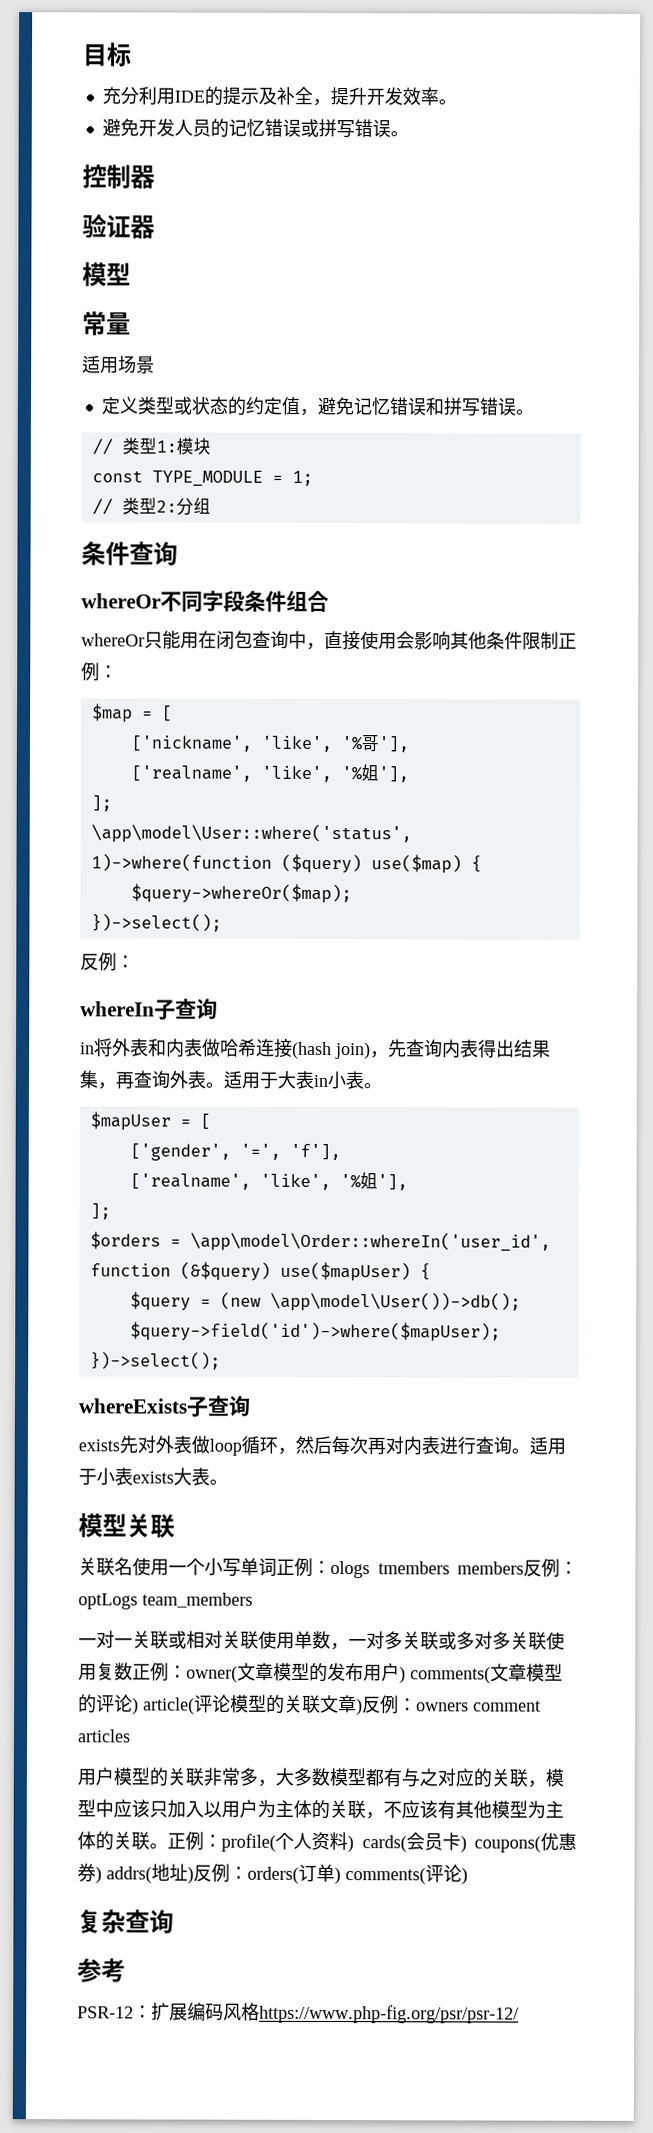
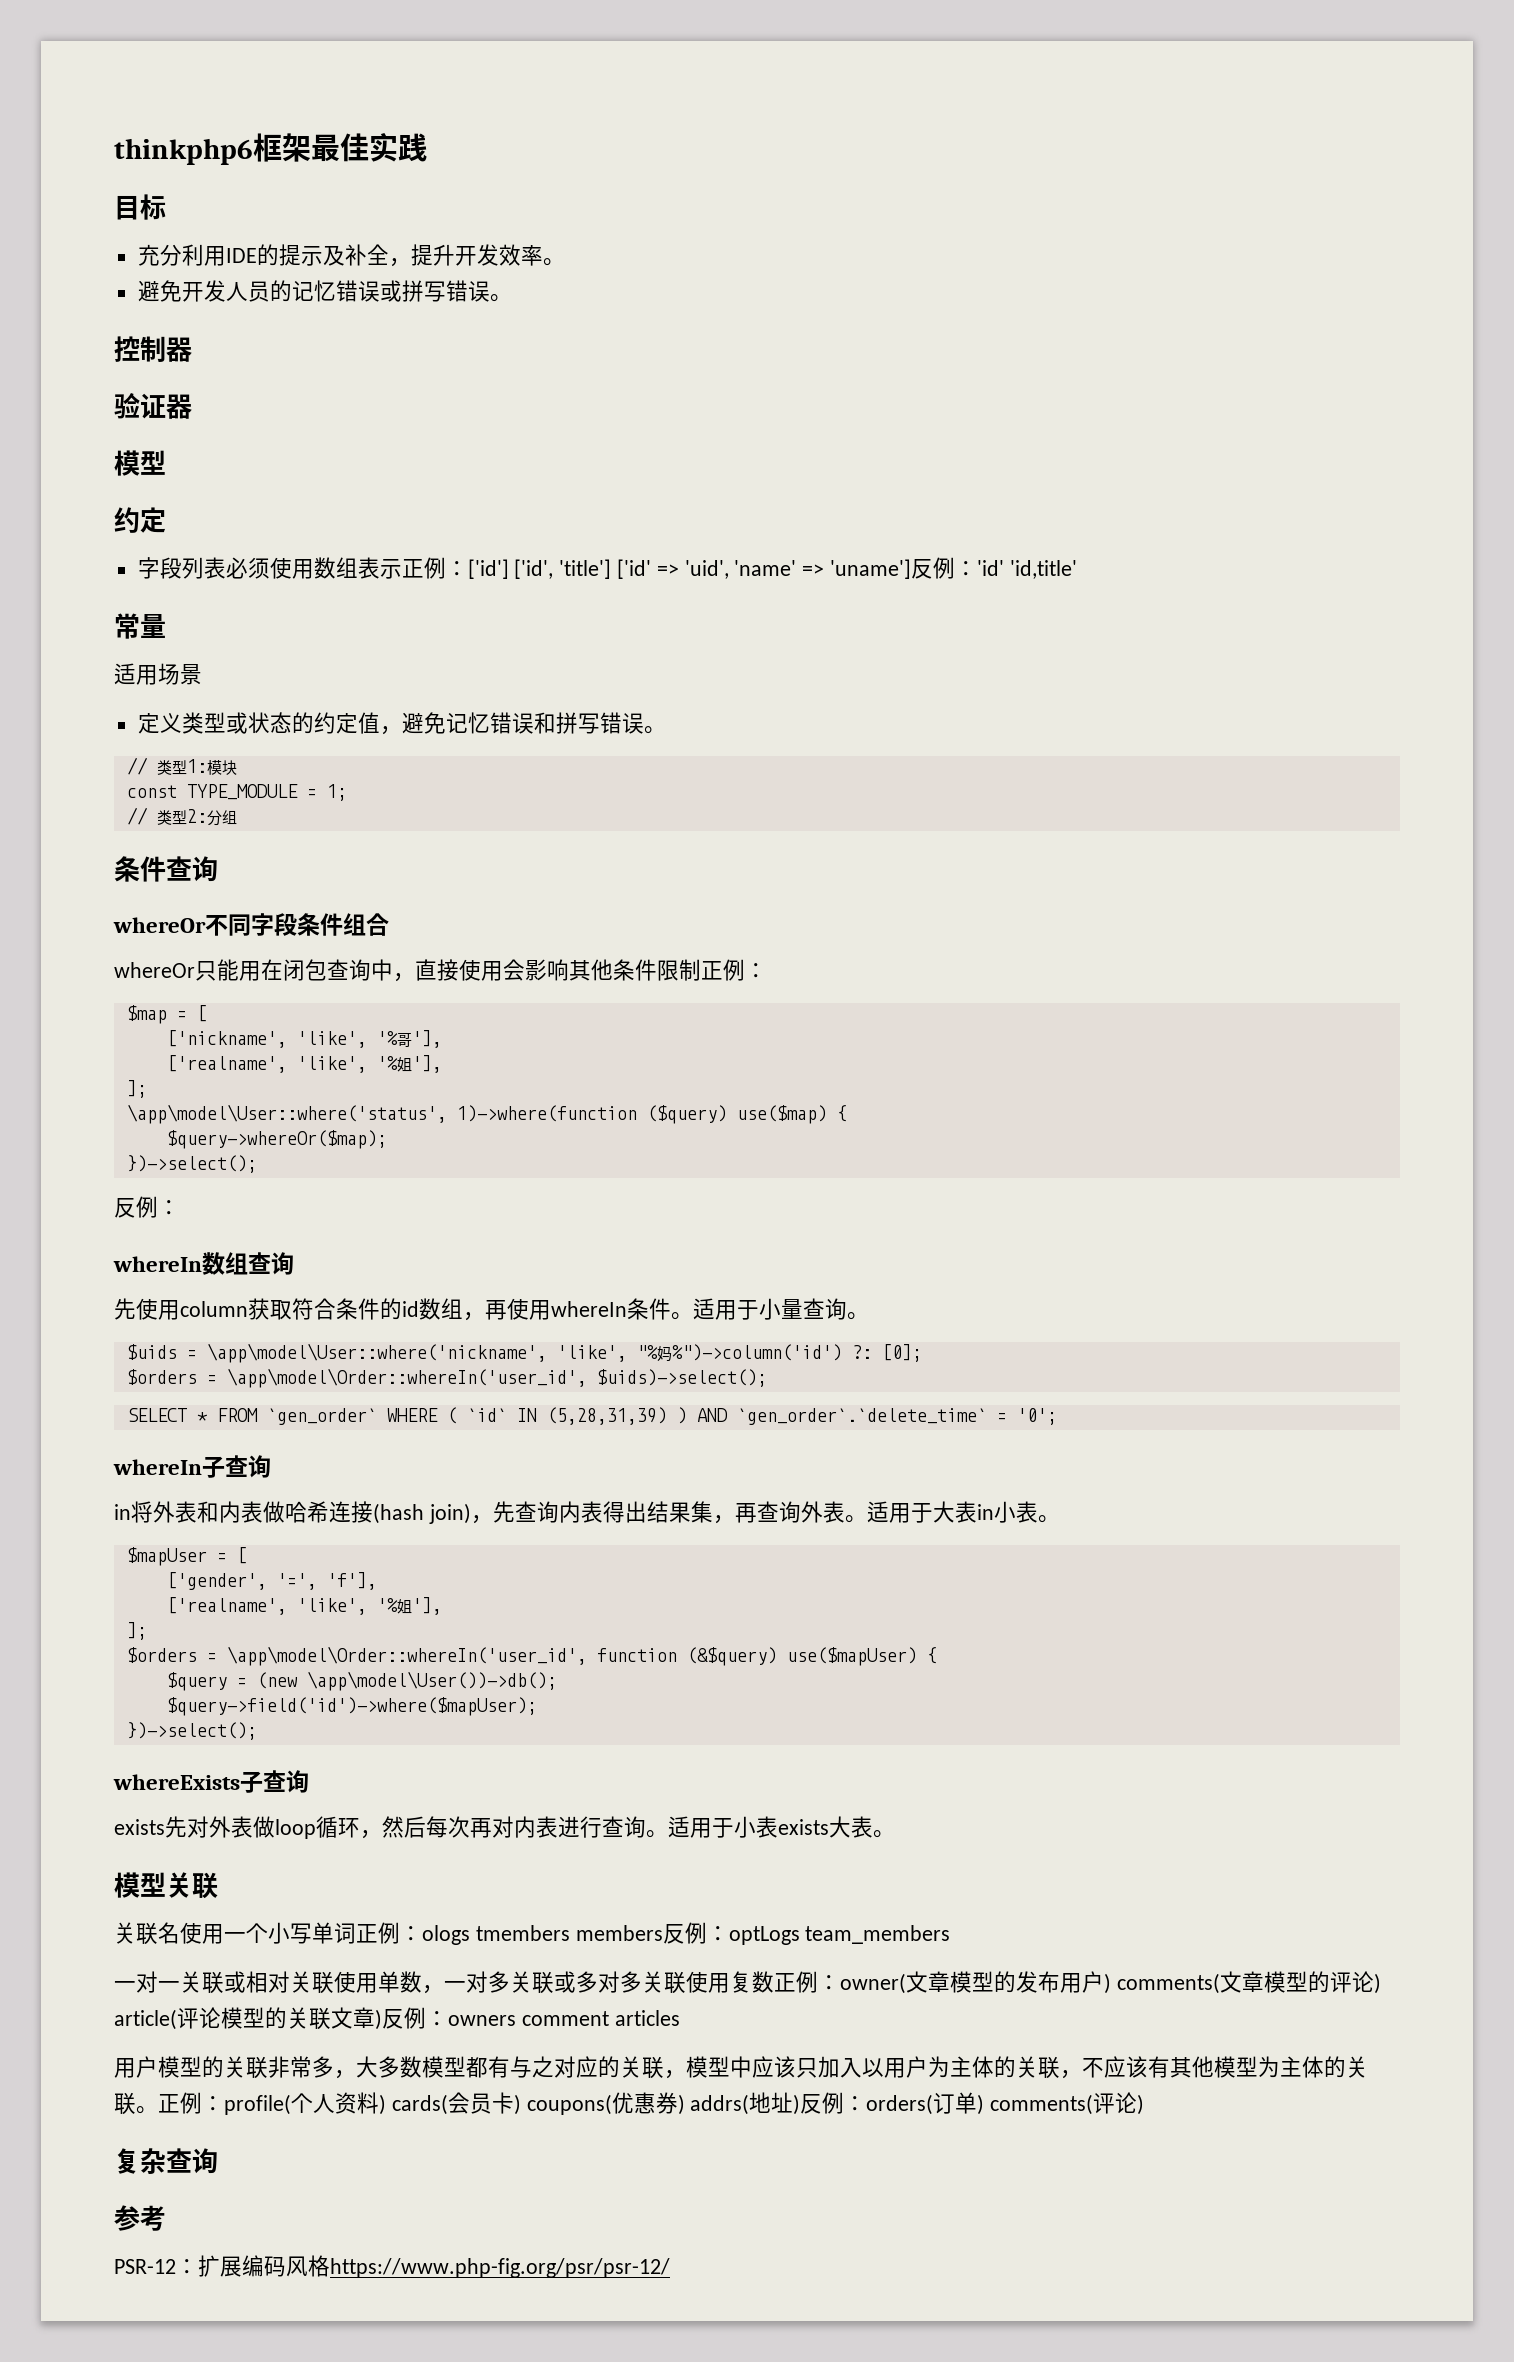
(82, 55) none -> [114,133,427,165] thinkphp6框架最佳实践 //
(131, 274) none -> [114,507,166,533] [137,557,1077,579] // 约定 // 字段列表必须使用数组表示正例：['id'] ['id', 'title'] ['id' => 'uid', 'name' => 'uname']反例：'id' 'id,title'
(135, 962) none -> [113,1252,294,1275] [114,1298,869,1321] [126,1343,922,1363] [126,1368,767,1388] [126,1407,1057,1425] // whereIn数组查询 // 先使用column获取符合条件的id数组，再使用whereIn条件。适用于小量查询。 // $uids = \app\model\User::where('nickname', 'like', "%妈%")->column('id') ?: [0]; // $orders = \app\model\Order::whereIn('user_id', $uids)->select(); // SELECT * FROM `gen_order` WHERE ( `id` IN (5,28,31,39) ) AND `gen_order`.`delete_time` = '0';

